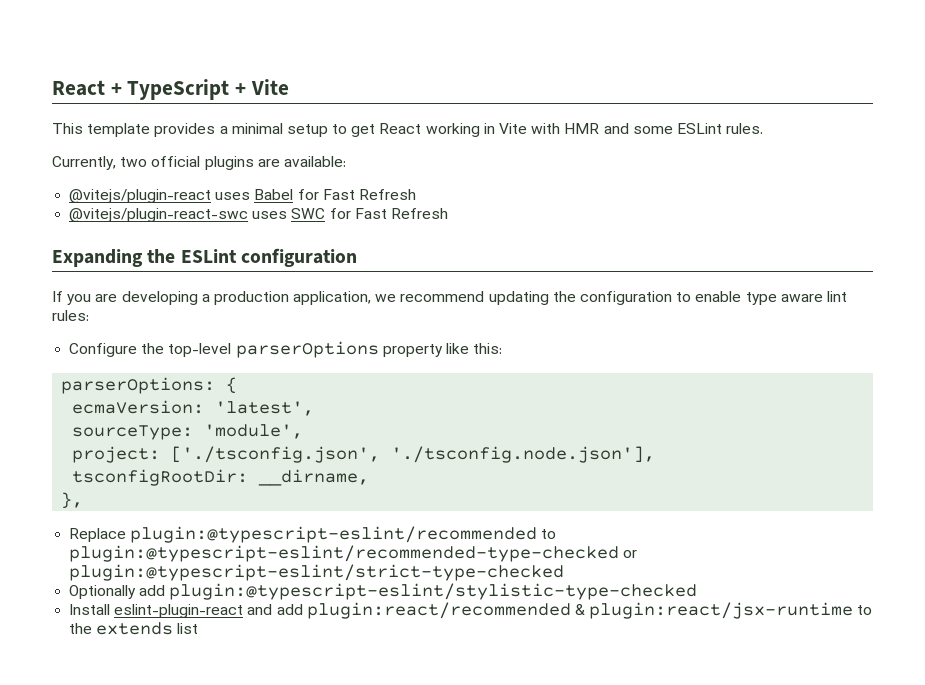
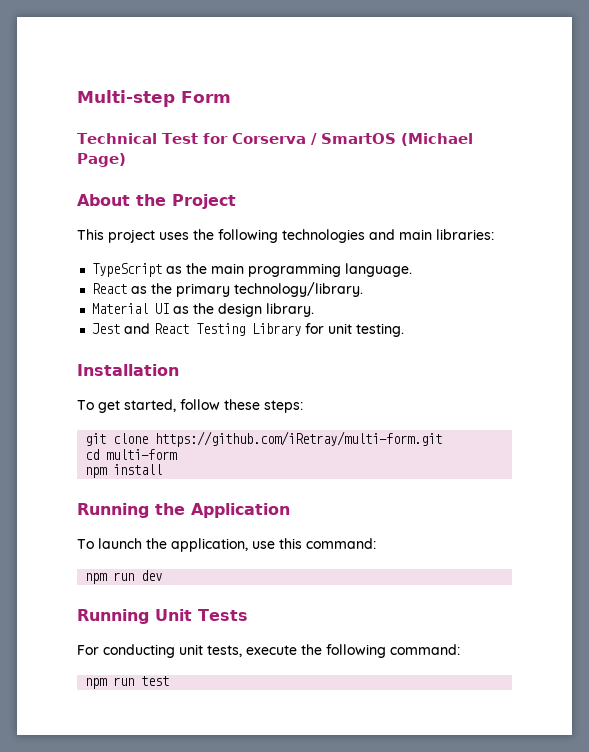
[52,79,289,100] [52,123,764,137] [52,156,346,170] [69,189,416,203] [69,208,448,222] [52,248,357,267] [52,291,847,305] [52,310,89,321] [69,341,503,358] [61,377,238,394] [72,400,315,416] [72,424,304,440] [72,446,656,463] [72,469,370,486] [61,492,84,509] [69,526,557,543] [69,545,638,562] [69,564,565,581] [69,583,698,600] [69,602,873,619] [69,622,199,635] React + TypeScript + Vite // This template provides a minimal setup to get React working in Vite with HMR and some ESLint rules. // Currently, two official plugins are available: // @vitejs/plugin-react uses Babel for Fast Refresh // @vitejs/plugin-react-swc uses SWC for Fast Refresh // Expanding the ESLint configuration // If you are developing a production application, we recommend updating the configuration to enable type aware lint rules: // Configure the top-level parserOptions property like this: // parserOptions: { // ecmaVersion: 'latest', // sourceType: 'module', // project: ['./tsconfig.json', './tsconfig.node.json'], // tsconfigRootDir: __dirname, // }, // Replace plugin:@typescript-eslint/recommended to plugin:@typescript-eslint/recommended-type-checked or plugin:@typescript-eslint/strict-type-checked // Optionally add plugin:@typescript-eslint/stylistic-type-checked // Install eslint-plugin-react and add plugin:react/recommended & plugin:react/jsx-runtime to the extends list -> [77,90,231,107] [77,133,473,146] [77,153,126,167] [77,194,236,209] [77,229,494,243] [92,263,413,277] [92,282,364,297] [92,303,315,317] [92,323,405,337] [77,364,179,376] [77,399,303,413] [85,431,443,447] [85,449,178,460] [85,464,163,478] [77,503,290,518] [77,538,376,552] [85,570,163,584] [77,609,248,624] [77,644,460,658] [85,676,170,689] Multi-step Form // Technical Test for Corserva / SmartOS (Michael Page) // About the Project // This project uses the following technologies and main libraries: // TypeScript as the main programming language. // React as the primary technology/library. // Material UI as the design library. // Jest and React Testing Library for unit testing. // Installation // To get started, follow these steps: // git clone https://github.com/iRetray/multi-form.git // cd multi-form // npm install // Running the Application // To launch the application, use this command: // npm run dev // Running Unit Tests // For conducting unit tests, execute the following command: // npm run test

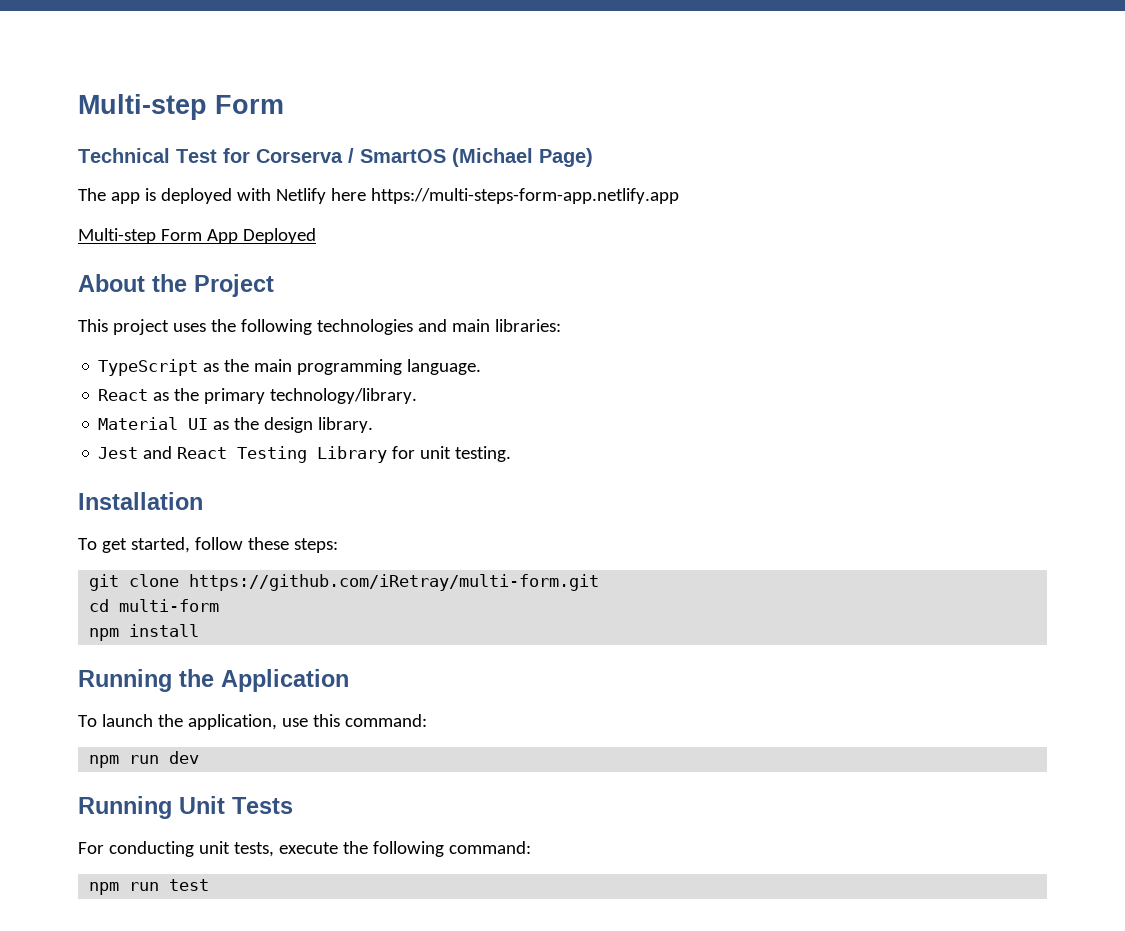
(126, 160) none -> [78,188,679,204] [78,228,316,244] // The app is deployed with Netlify here https://multi-steps-form-app.netlify.app // Multi-step Form App Deployed

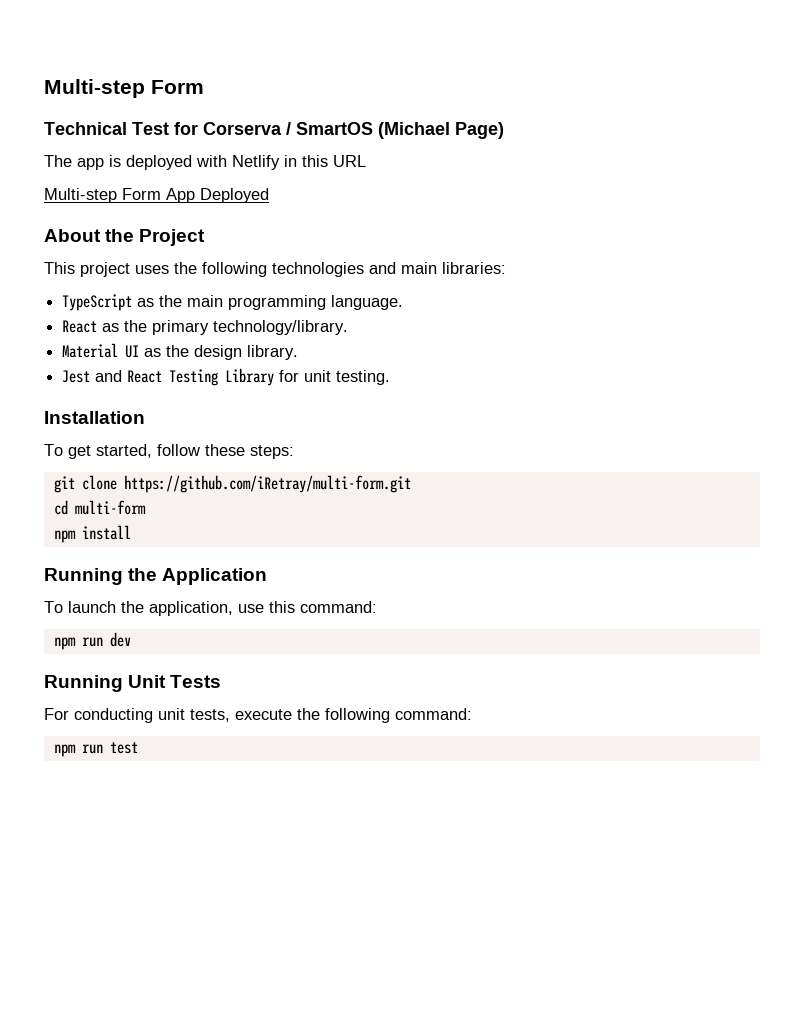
[330,188,679,204] here https://multi-steps-form-app.netlify.app -> [284,155,366,167] in this URL

